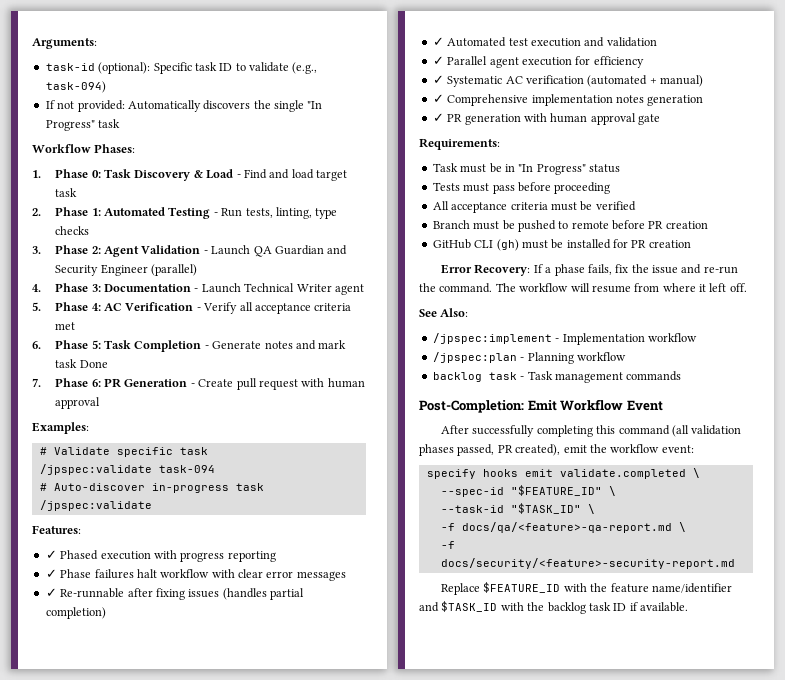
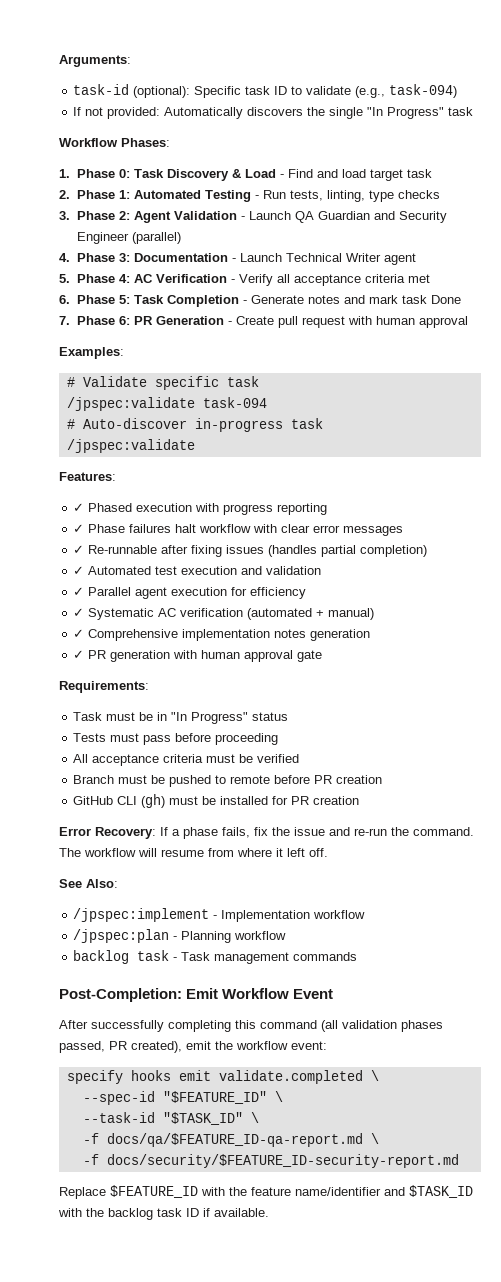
[461,522,686,533] [440,541,455,549] [440,558,735,569] docs/qa/<feature>-qa-report.md \ // -f docs/security/<feature>-security-report.md -> [106,1133,379,1147] [82,1154,459,1168] docs/qa/$FEATURE_ID-qa-report.md \ // -f docs/security/$FEATURE_ID-security-report.md

